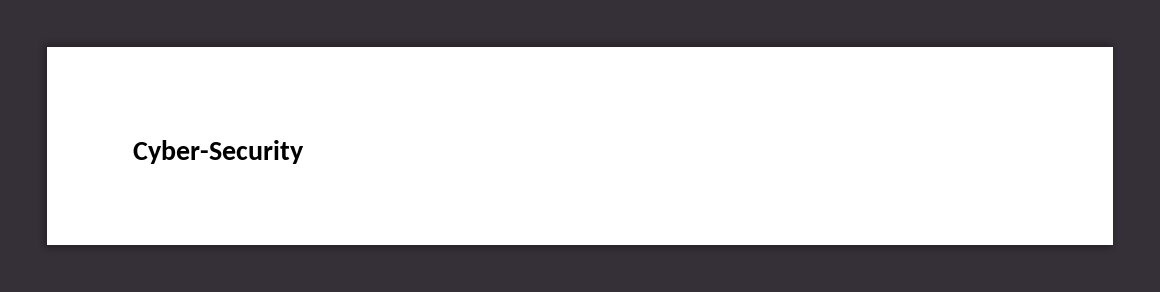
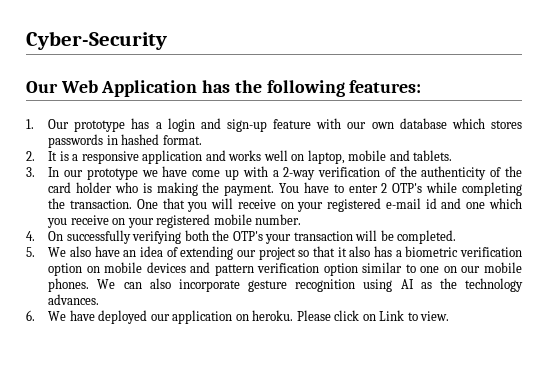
(304, 152) none -> [26,80,422,97] [26,118,522,132] [48,134,202,148] [26,150,453,164] [26,166,522,180] [48,182,523,196] [48,198,522,212] [47,214,302,228] [26,230,457,244] [26,246,522,260] [48,262,523,276] [48,278,524,292] [48,294,100,305] [26,310,450,324] // Our Web Application has the following features: // 1. Our prototype has a login and sign-up feature with our own database which stores passwords in hashed format. // 2. It is a responsive application and works well on laptop, mobile and tablets. // 3. In our prototype we have come up with a 2-way verification of the authenticity of the card holder who is making the payment. You have to enter 2 OTP's while completing the transaction. One that you will receive on your registered e-mail id and one which you receive on your registered mobile number. // 4. On successfully verifying both the OTP's your transaction will be completed. // 5. We also have an idea of extending our project so that it also has a biometric verification option on mobile devices and pattern verification option similar to one on our mobile phones. We can also incorporate gesture recognition using AI as the technology advances. // 6. We have deployed our application on heroku. Please click on Link to view.

